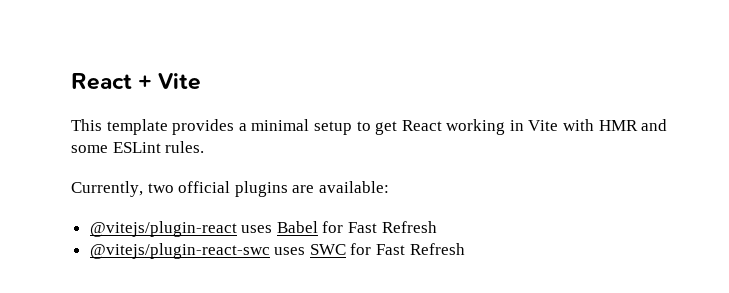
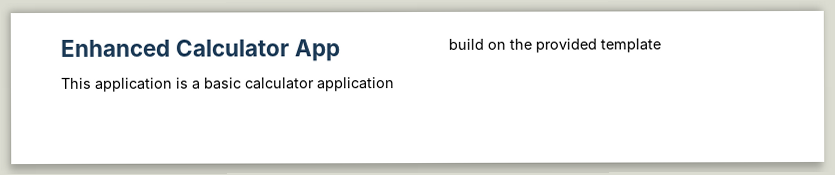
[71,73,202,90] [71,119,668,135] [71,141,205,153] [71,181,389,197] [89,221,437,237] [89,243,465,259] React + Vite // This template provides a minimal setup to get React working in Vite with HMR and some ESLint rules. // Currently, two official plugins are available: // @vitejs/plugin-react uses Babel for Fast Refresh // @vitejs/plugin-react-swc uses SWC for Fast Refresh -> [60,39,341,62] [60,77,395,92] [448,38,661,53] Enhanced Calculator App // This application is a basic calculator application build on the provided template

